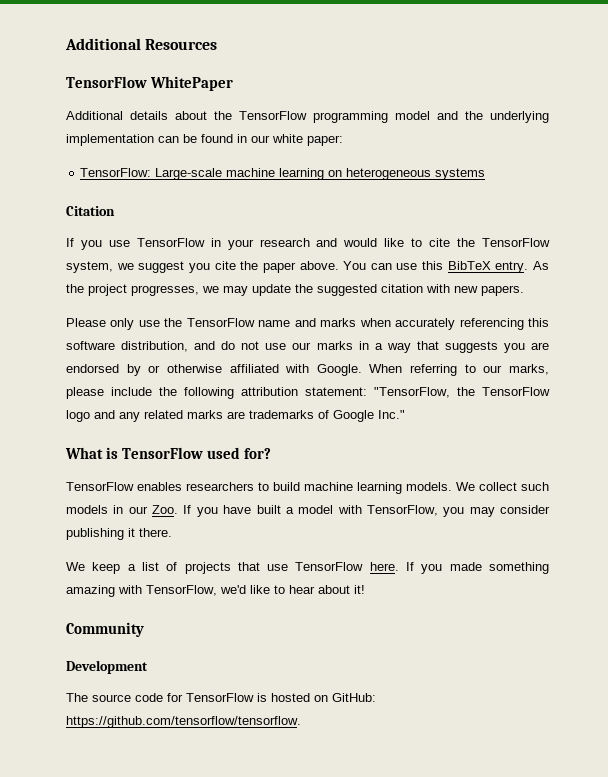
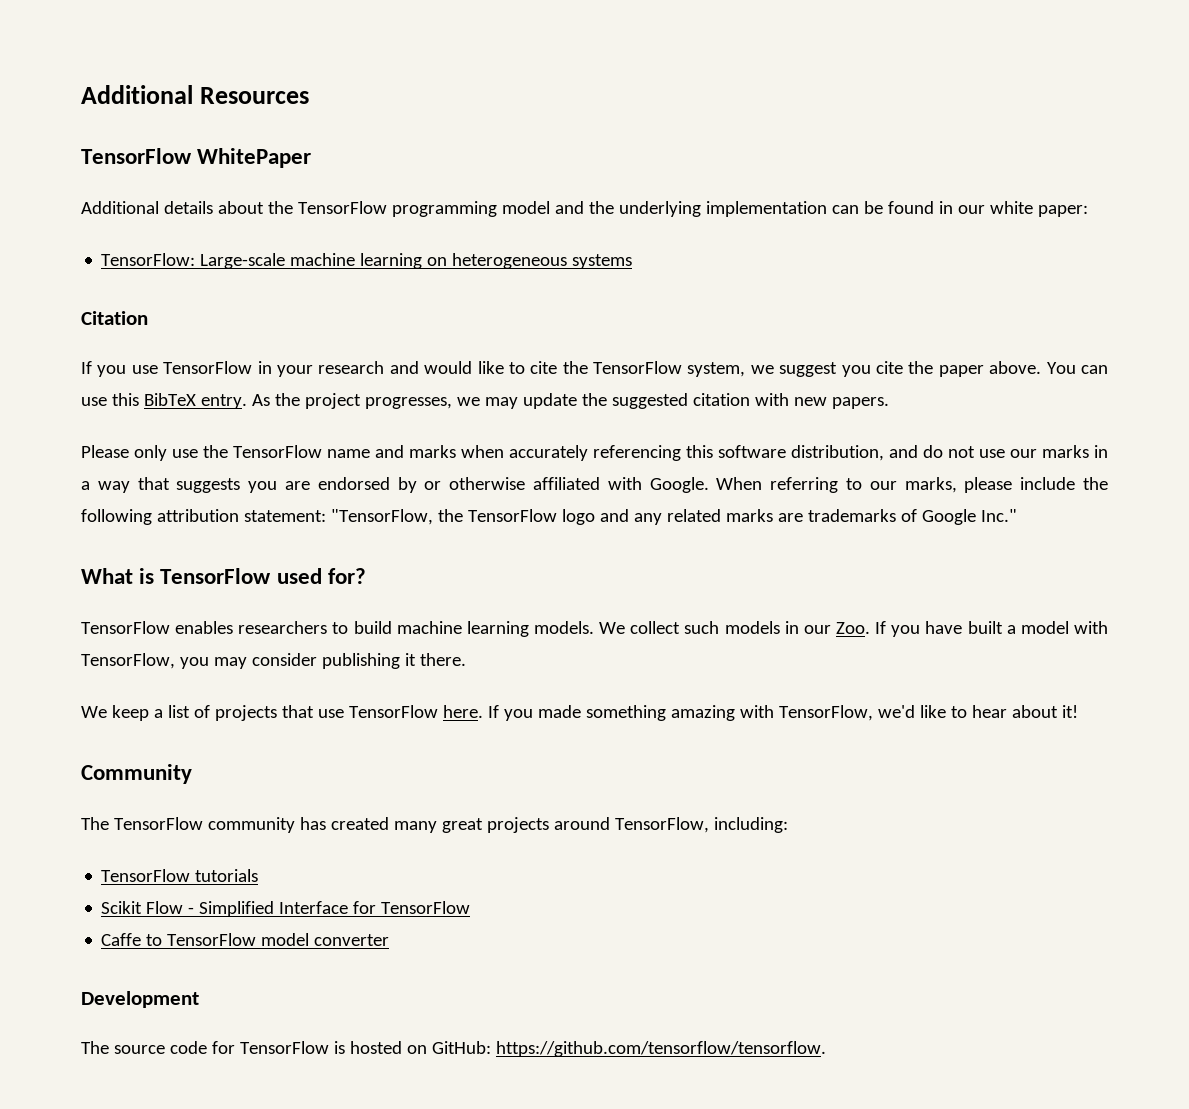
(144, 629) none -> [81,817,788,833] [101,869,259,882] [101,901,471,917] [101,933,390,946] // The TensorFlow community has created many great projects around TensorFlow, including: // TensorFlow tutorials // Scikit Flow - Simplified Interface for TensorFlow // Caffe to TensorFlow model converter

